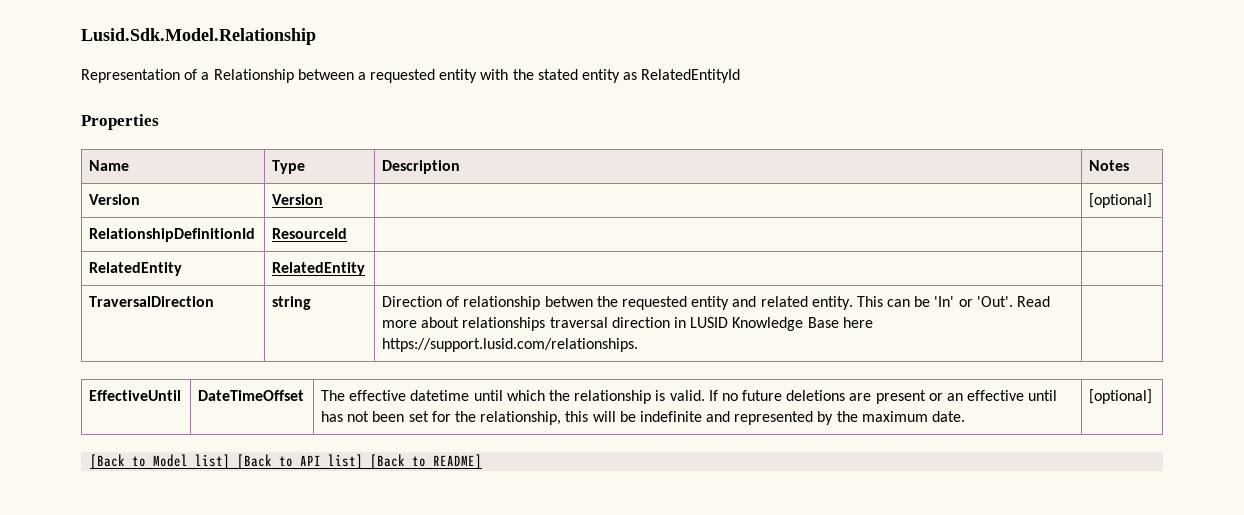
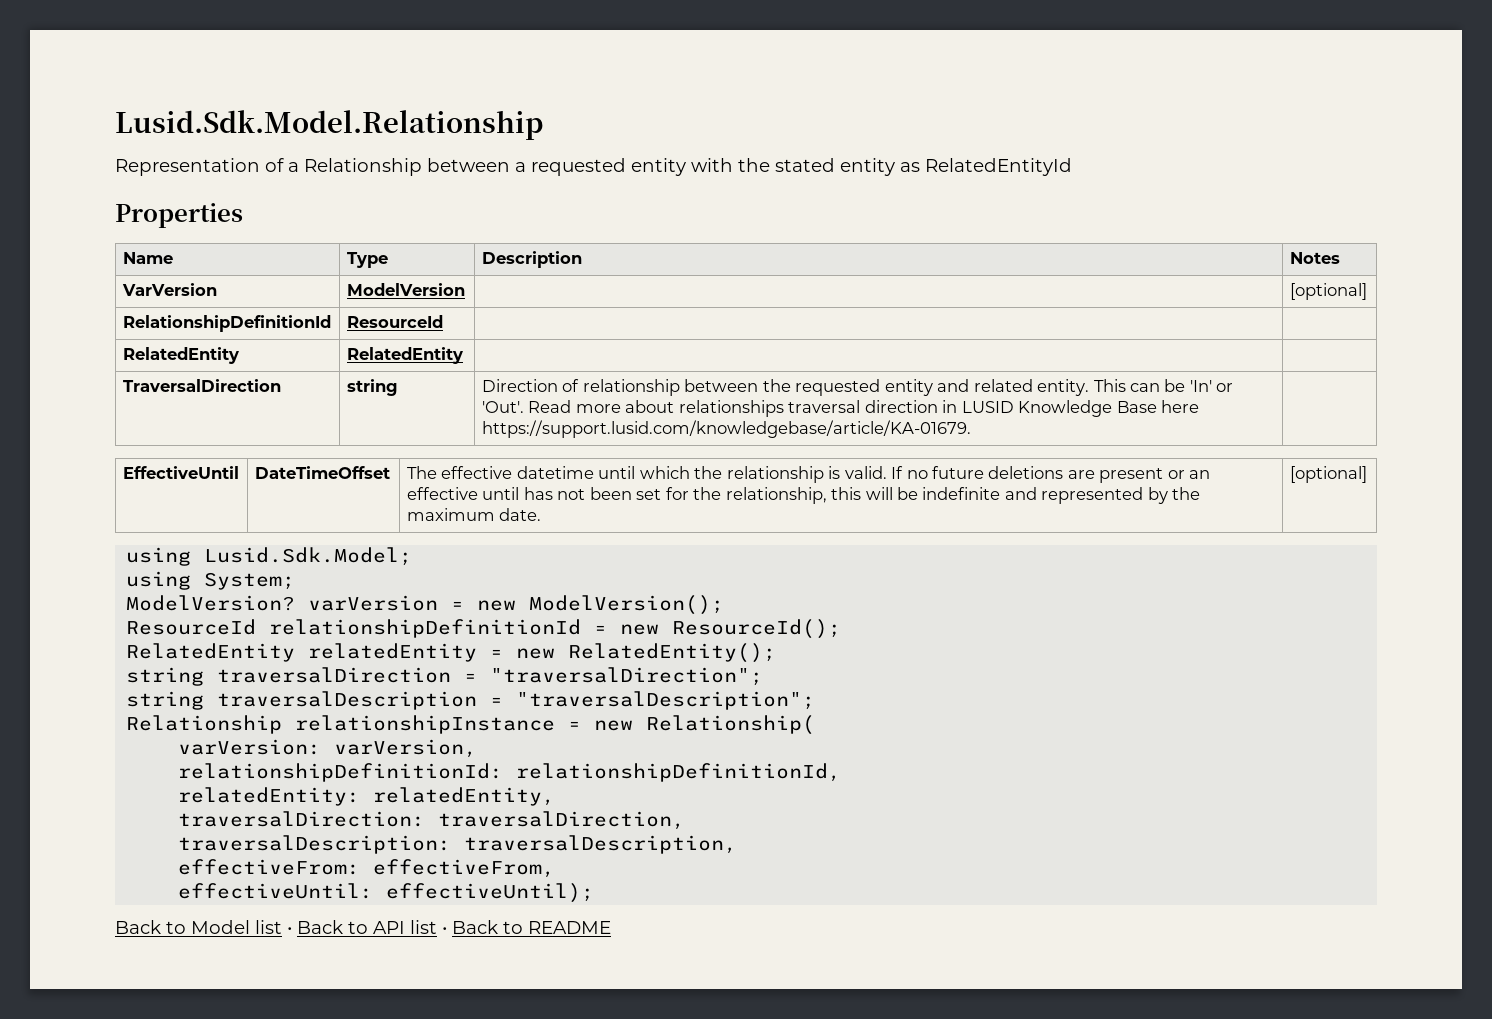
[89,194,141,205] [272,194,324,205] Version | Version -> [121,283,217,296] [346,283,465,296] VarVersion | ModelVersion
[544,296,593,307] betwen -> [684,379,759,392] between
[382,338,639,352] https://support.lusid.com/relationships. -> [481,420,971,438] https://support.lusid.com/knowledgebase/article/KA-01679.
[90,454,483,469] [Back to Model list] [Back to API list] [Back to README] -> [126,547,413,566] [126,571,296,590] [126,595,725,615] [126,619,842,639] [126,643,777,663] [126,667,764,686] [126,691,816,710] [126,715,816,735] [178,739,478,758] [178,763,842,782] [178,787,556,806] [178,811,686,830] [178,835,738,854] [178,859,556,878] [178,883,595,903] [115,920,611,934] using Lusid.Sdk.Model; // using System; // ModelVersion? varVersion = new ModelVersion(); // ResourceId relationshipDefinitionId = new ResourceId(); // RelatedEntity relatedEntity = new RelatedEntity(); // string traversalDirection = "traversalDirection"; // string traversalDescription = "traversalDescription"; // Relationship relationshipInstance = new Relationship( // varVersion: varVersion, // relationshipDefinitionId: relationshipDefinitionId, // relatedEntity: relatedEntity, // traversalDirection: traversalDirection, // traversalDescription: traversalDescription, // effectiveFrom: effectiveFrom, // effectiveUntil: effectiveUntil); // Back to Model list • Back to API list • Back to README

